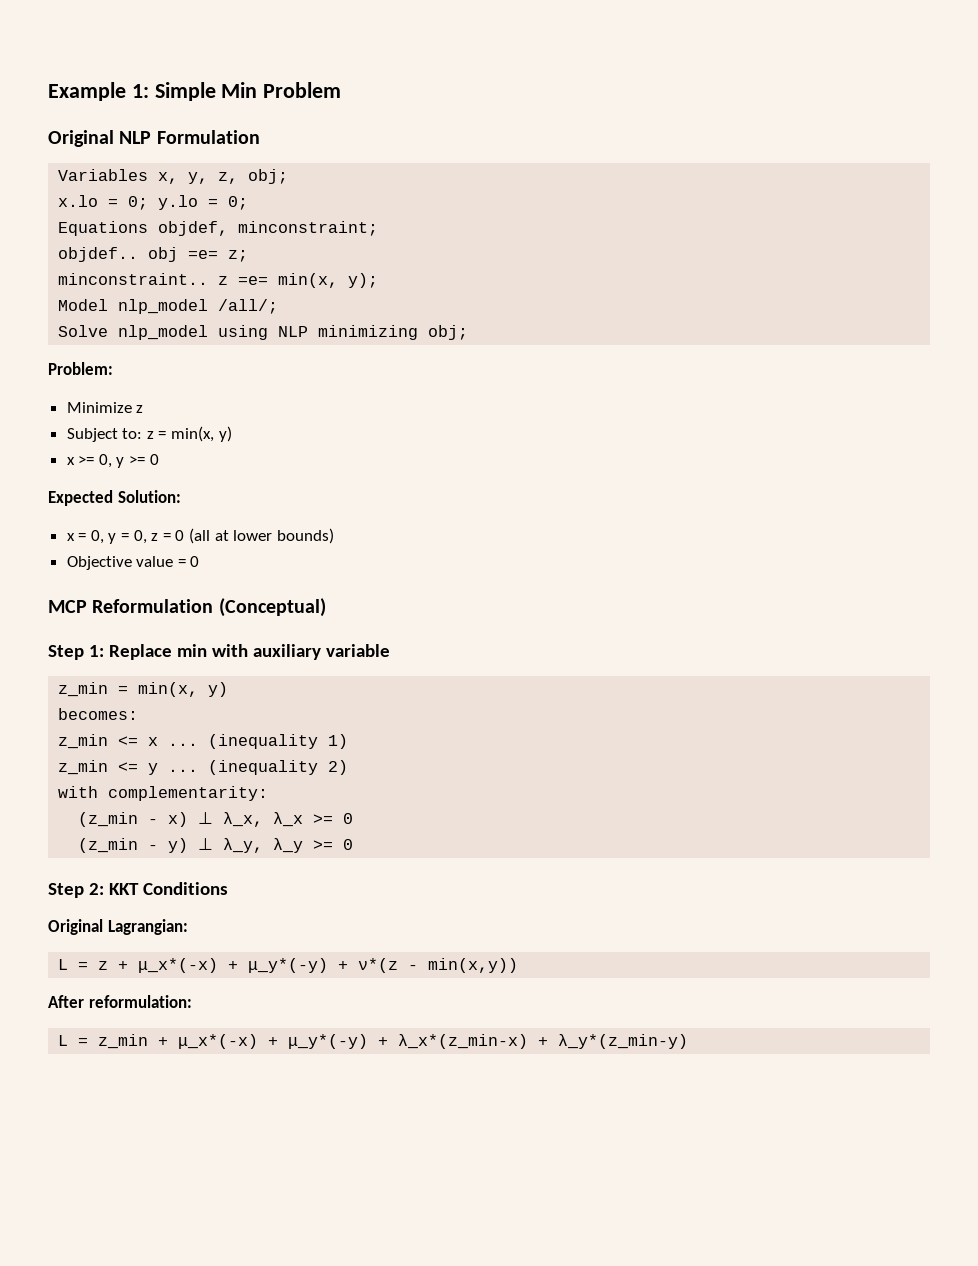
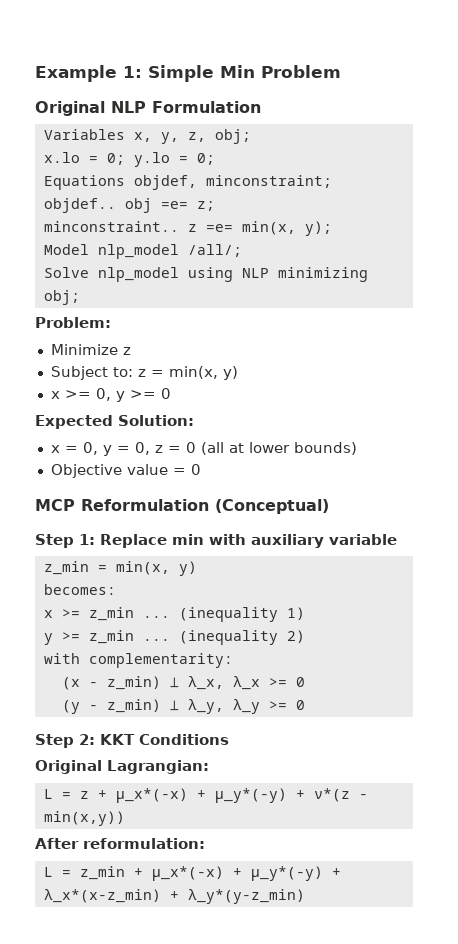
[58,734,159,749] z_min <= x -> [43,607,134,621] x >= z_min
[58,760,159,775] z_min <= y -> [43,630,134,645] y >= z_min
[78,812,189,827] (z_min - x) -> [61,676,161,690] (x - z_min)
[78,838,189,853] (z_min - y) -> [61,699,161,714] (y - z_min)
[398,1034,689,1049] λ_x*(z_min-x) + λ_y*(z_min-y) -> [43,889,305,904] λ_x*(x-z_min) + λ_y*(y-z_min)

